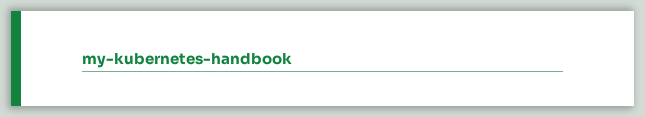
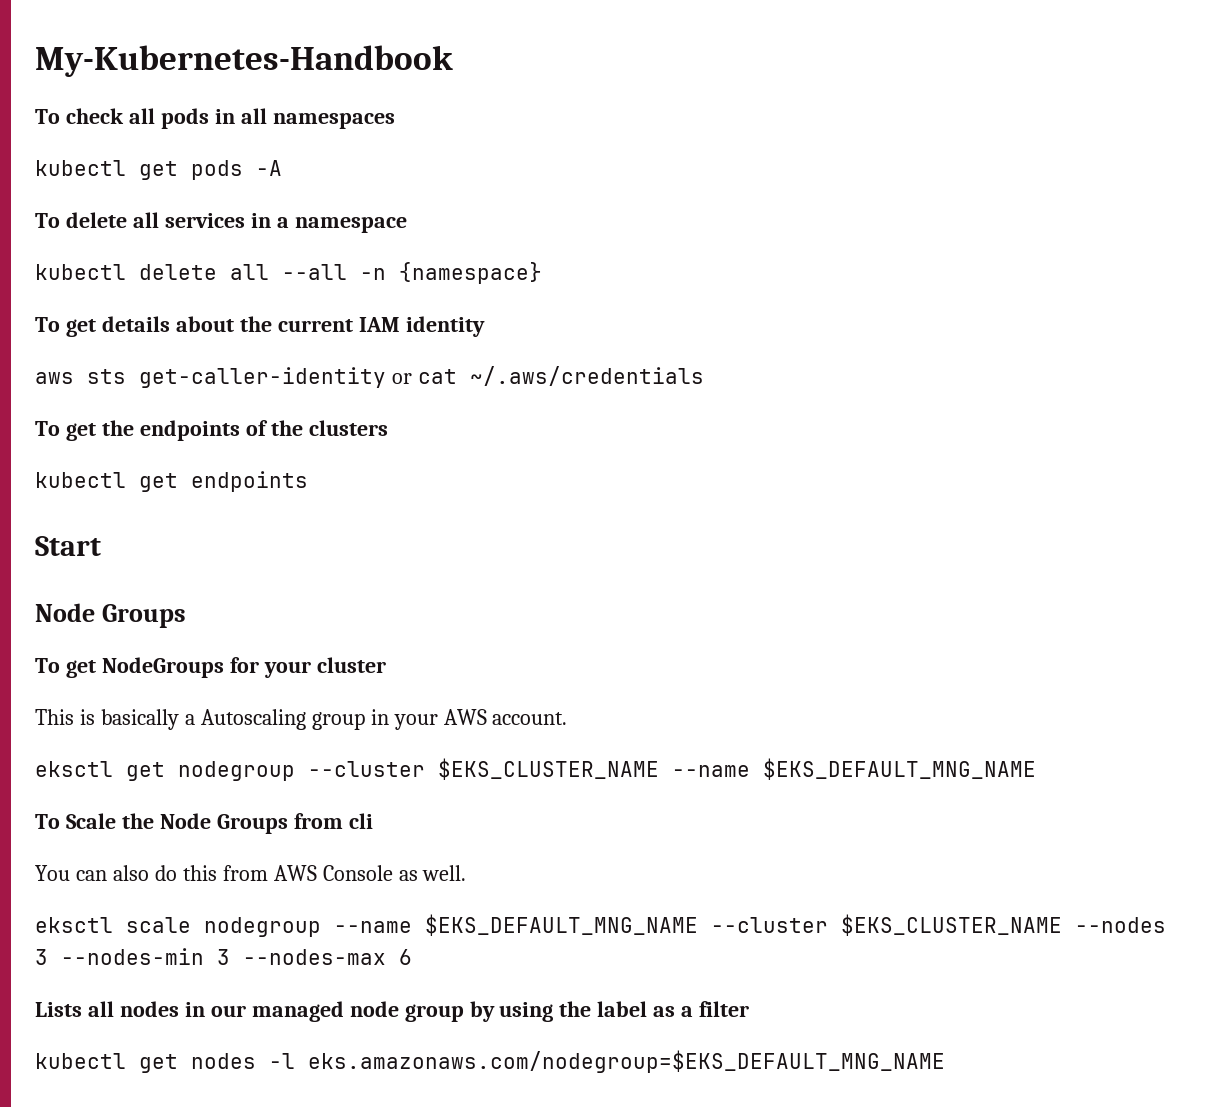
[82,53,292,68] my-kubernetes-handbook -> [35,45,453,77] [35,108,395,129] [35,160,282,180] [35,212,407,233] [35,262,542,284] [35,316,485,337] [35,366,704,388] [35,420,388,441] [35,471,308,492] [35,536,101,556] [35,603,186,628] [35,657,386,678] [35,709,568,730] [35,758,1036,781] [35,813,373,834] [35,865,467,881] [35,914,1166,937] [35,948,412,965] [35,1001,750,1022] [35,1050,945,1073] My-Kubernetes-Handbook // To check all pods in all namespaces // kubectl get pods -A // To delete all services in a namespace // kubectl delete all --all -n {namespace} // To get details about the current IAM identity // aws sts get-caller-identity or cat ~/.aws/credentials // To get the endpoints of the clusters // kubectl get endpoints // Start // Node Groups // To get NodeGroups for your cluster // This is basically a Autoscaling group in your AWS account. // eksctl get nodegroup --cluster $EKS_CLUSTER_NAME --name $EKS_DEFAULT_MNG_NAME // To Scale the Node Groups from cli // You can also do this from AWS Console as well. // eksctl scale nodegroup --name $EKS_DEFAULT_MNG_NAME --cluster $EKS_CLUSTER_NAME --nodes 3 --nodes-min 3 --nodes-max 6 // Lists all nodes in our managed node group by using the label as a filter // kubectl get nodes -l eks.amazonaws.com/nodegroup=$EKS_DEFAULT_MNG_NAME

